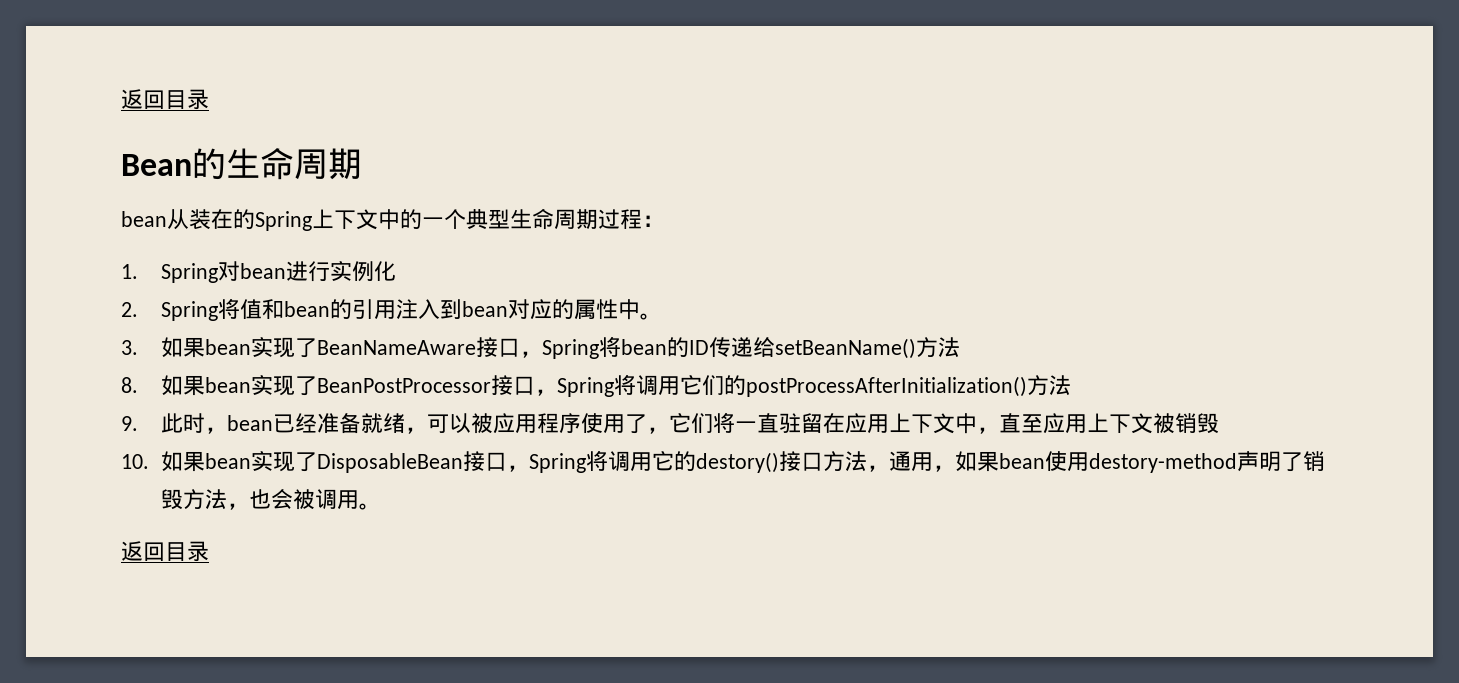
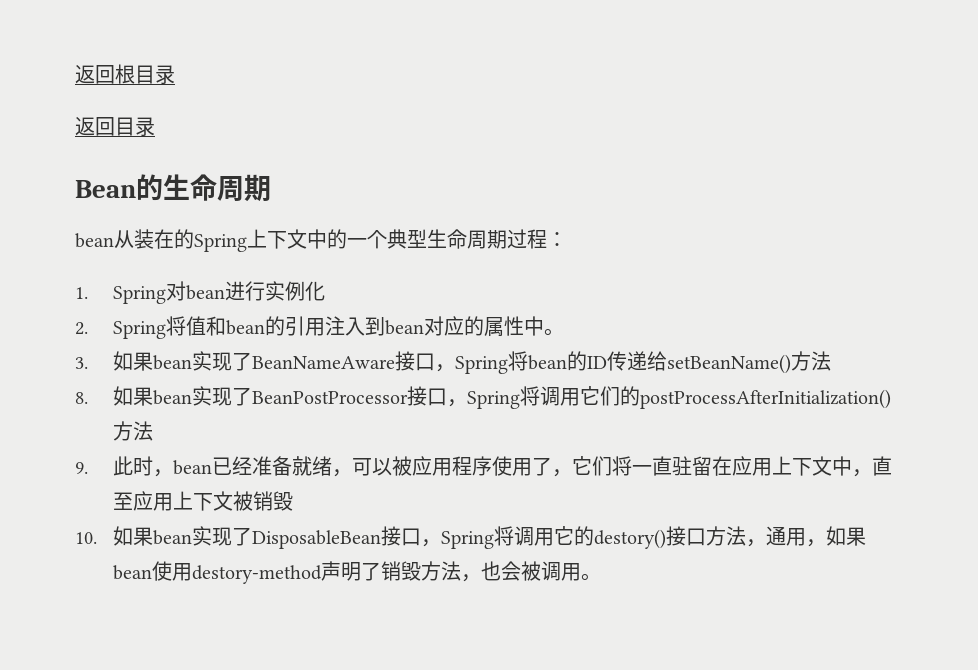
[121,89,165,109] 返回 -> [75,64,175,84] [75,117,115,136] 返回根目录 // 返回
[121,541,209,562] // 返回目录 -> (601, 577) none

